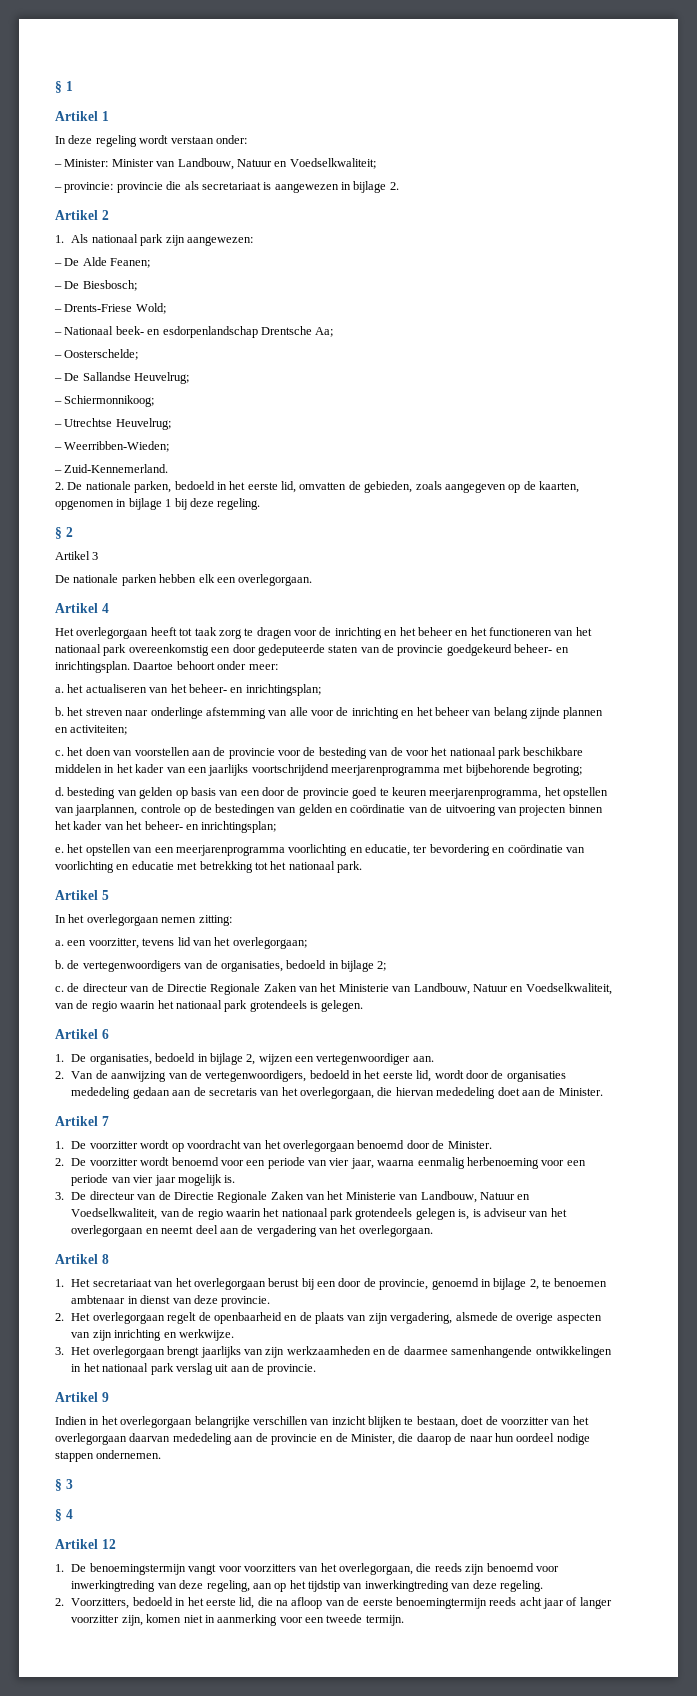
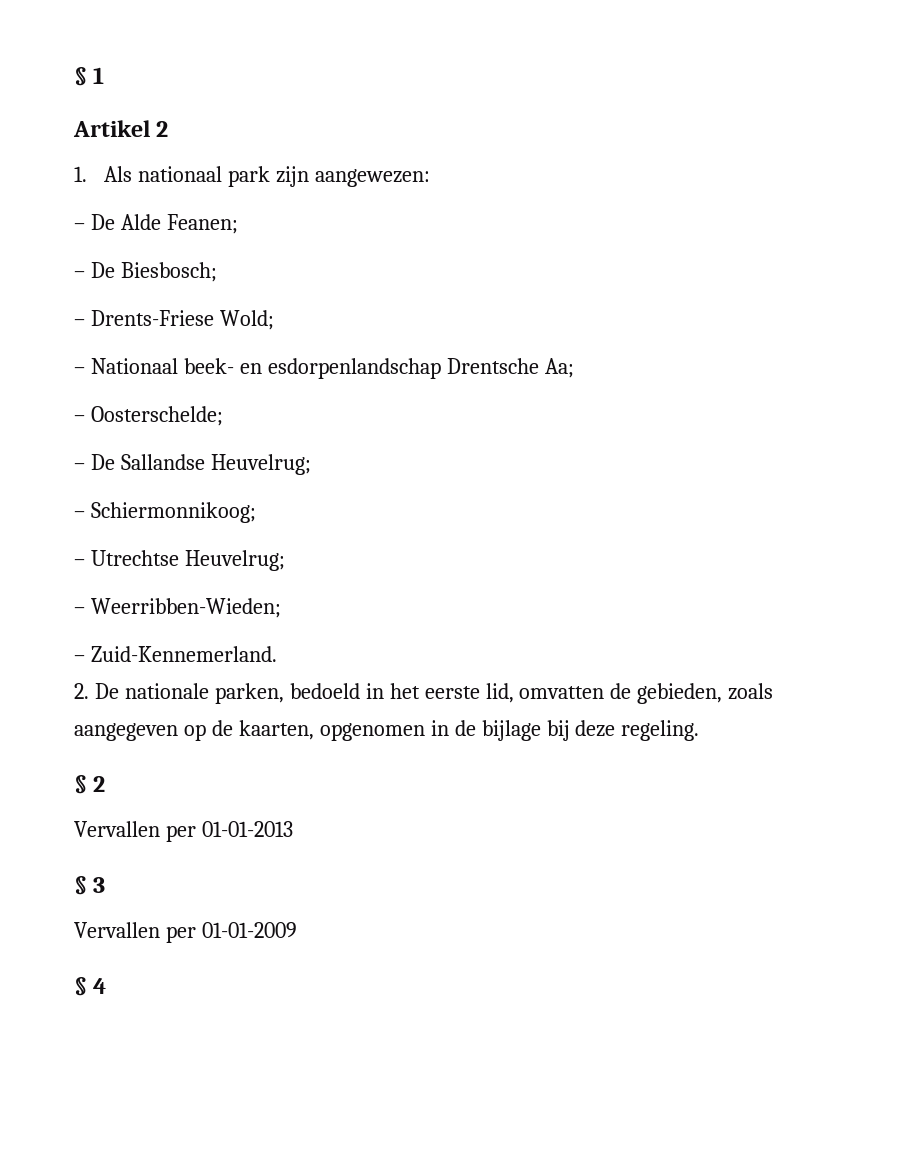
[55,111,109,121] [55,135,247,147] [54,158,376,170] [54,181,399,193] // Artikel 1 // In deze regeling wordt verstaan onder: // – Minister: Minister van Landbouw, Natuur en Voedselkwaliteit; // – provincie: provincie die als secretariaat is aangewezen in bijlage 2. -> (105, 75) none
[128,498,172,510] bijlage 1 -> [454,720,541,741] de bijlage
[55,551,99,560] [55,574,313,586] [55,603,109,613] [55,627,592,639] [55,644,569,656] [55,661,278,673] [55,684,321,696] [55,707,604,719] [55,725,128,735] [55,747,584,759] [55,764,583,776] [55,787,608,799] [55,804,603,816] [55,821,277,833] [55,844,585,856] [55,861,362,873] [55,890,109,900] [55,914,232,926] [55,937,307,949] [55,960,387,972] [55,983,612,995] [55,1000,364,1012] [55,1029,109,1039] [55,1053,434,1065] [55,1070,566,1082] [71,1087,603,1099] [55,1116,109,1126] [55,1140,492,1152] [55,1157,586,1169] [71,1174,236,1186] [55,1191,531,1203] [71,1208,567,1220] [71,1225,433,1237] [55,1254,109,1264] [55,1278,608,1290] [71,1295,271,1307] [55,1312,602,1324] [71,1329,234,1341] [55,1346,612,1358] [71,1363,317,1375] [55,1392,109,1402] [55,1416,589,1428] [55,1433,590,1445] [55,1450,162,1462] Artikel 3 // De nationale parken hebben elk een overlegorgaan. // Artikel 4 // Het overlegorgaan heeft tot taak zorg te dragen voor de inrichting en het beheer en het functioneren van het nationaal park overeenkomstig een door gedeputeerde staten van de provincie goedgekeurd beheer- en inrichtingsplan. Daartoe behoort onder meer: // a. het actualiseren van het beheer- en inrichtingsplan; // b. het streven naar onderlinge afstemming van alle voor de inrichting en het beheer van belang zijnde plannen en activiteiten; // c. het doen van voorstellen aan de provincie voor de besteding van de voor het nationaal park beschikbare middelen in het kader van een jaarlijks voortschrijdend meerjarenprogramma met bijbehorende begroting; // d. besteding van gelden op basis van een door de provincie goed te keuren meerjarenprogramma, het opstellen van jaarplannen, controle op de bestedingen van gelden en coördinatie van de uitvoering van projecten binnen het kader van het beheer- en inrichtingsplan; // e. het opstellen van een meerjarenprogramma voorlichting en educatie, ter bevordering en coördinatie van voorlichting en educatie met betrekking tot het nationaal park. // Artikel 5 // In het overlegorgaan nemen zitting: // a. een voorzitter, tevens lid van het overlegorgaan; // b. de vertegenwoordigers van de organisaties, bedoeld in bijlage 2; // c. de directeur van de Directie Regionale Zaken van het Ministerie van Landbouw, Natuur en Voedselkwaliteit, van de regio waarin het nationaal park grotendeels is gelegen. // Artikel 6 // 1. De organisaties, bedoeld in bijlage 2, wijzen een vertegenwoordiger aan. // 2. Van de aanwijzing van de vertegenwoordigers, bedoeld in het eerste lid, wordt door de organisaties mededeling gedaan aan de secretaris van het overlegorgaan, die hiervan mededeling doet aan de Minister. // Artikel 7 // 1. De voorzitter wordt op voordracht van het overlegorgaan benoemd door de Minister. // 2. De voorzitter wordt benoemd voor een periode van vier jaar, waarna eenmalig herbenoeming voor een periode van vier jaar mogelijk is. // 3. De directeur van de Directie Regionale Zaken van het Ministerie van Landbouw, Natuur en Voedselkwaliteit, van de regio waarin het nationaal park grotendeels gelegen is, is adviseur van het overlegorgaan en neemt deel aan de vergadering van het overlegorgaan. // Artikel 8 // 1. Het secretariaat van het overlegorgaan berust bij een door de provincie, genoemd in bijlage 2, te benoemen ambtenaar in dienst van deze provincie. // 2. Het overlegorgaan regelt de openbaarheid en de plaats van zijn vergadering, alsmede de overige aspecten van zijn inrichting en werkwijze. // 3. Het overlegorgaan brengt jaarlijks van zijn werkzaamheden en de daarmee samenhangende ontwikkelingen in het nationaal park verslag uit aan de provincie. // Artikel 9 // Indien in het overlegorgaan belangrijke verschillen van inzicht blijken te bestaan, doet de voorzitter van het overlegorgaan daarvan mededeling aan de provincie en de Minister, die daarop de naar hun oordeel nodige stappen ondernemen. -> [74,821,293,842] Vervallen per 01-01-2013
(73, 1484) none -> [74,922,297,943] // Vervallen per 01-01-2009
[55,1539,116,1549] [55,1563,559,1575] [71,1580,543,1592] [55,1597,612,1609] [71,1614,404,1626] // Artikel 12 // 1. De benoemingstermijn vangt voor voorzitters van het overlegorgaan, die reeds zijn benoemd voor inwerkingtreding van deze regeling, aan op het tijdstip van inwerkingtreding van deze regeling. // 2. Voorzitters, bedoeld in het eerste lid, die na afloop van de eerste benoemingtermijn reeds acht jaar of langer voorzitter zijn, komen niet in aanmerking voor een tweede termijn. -> (107, 986) none

